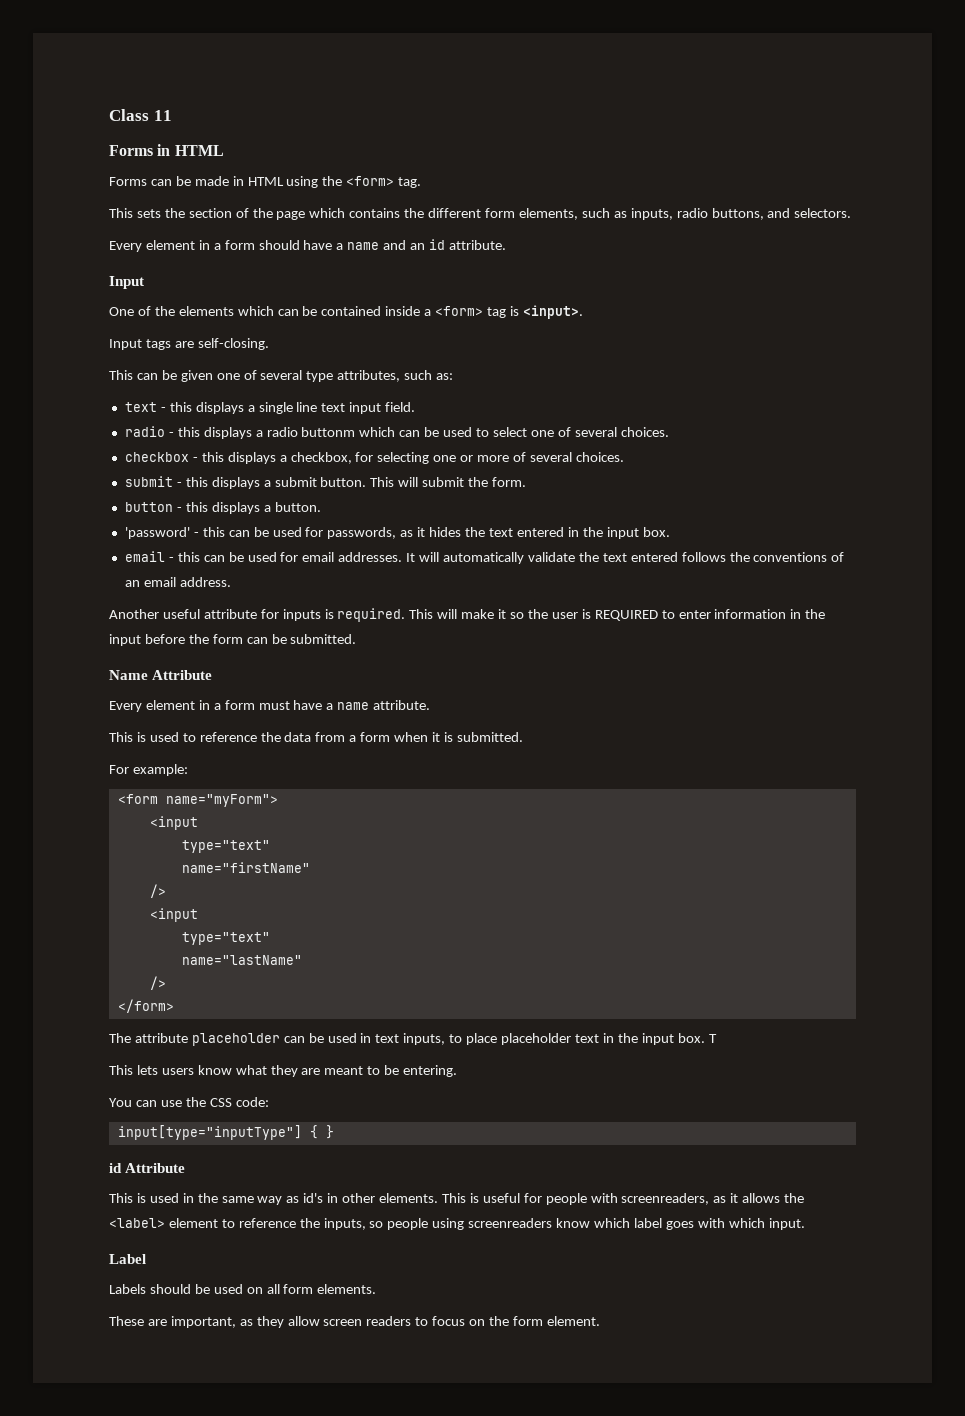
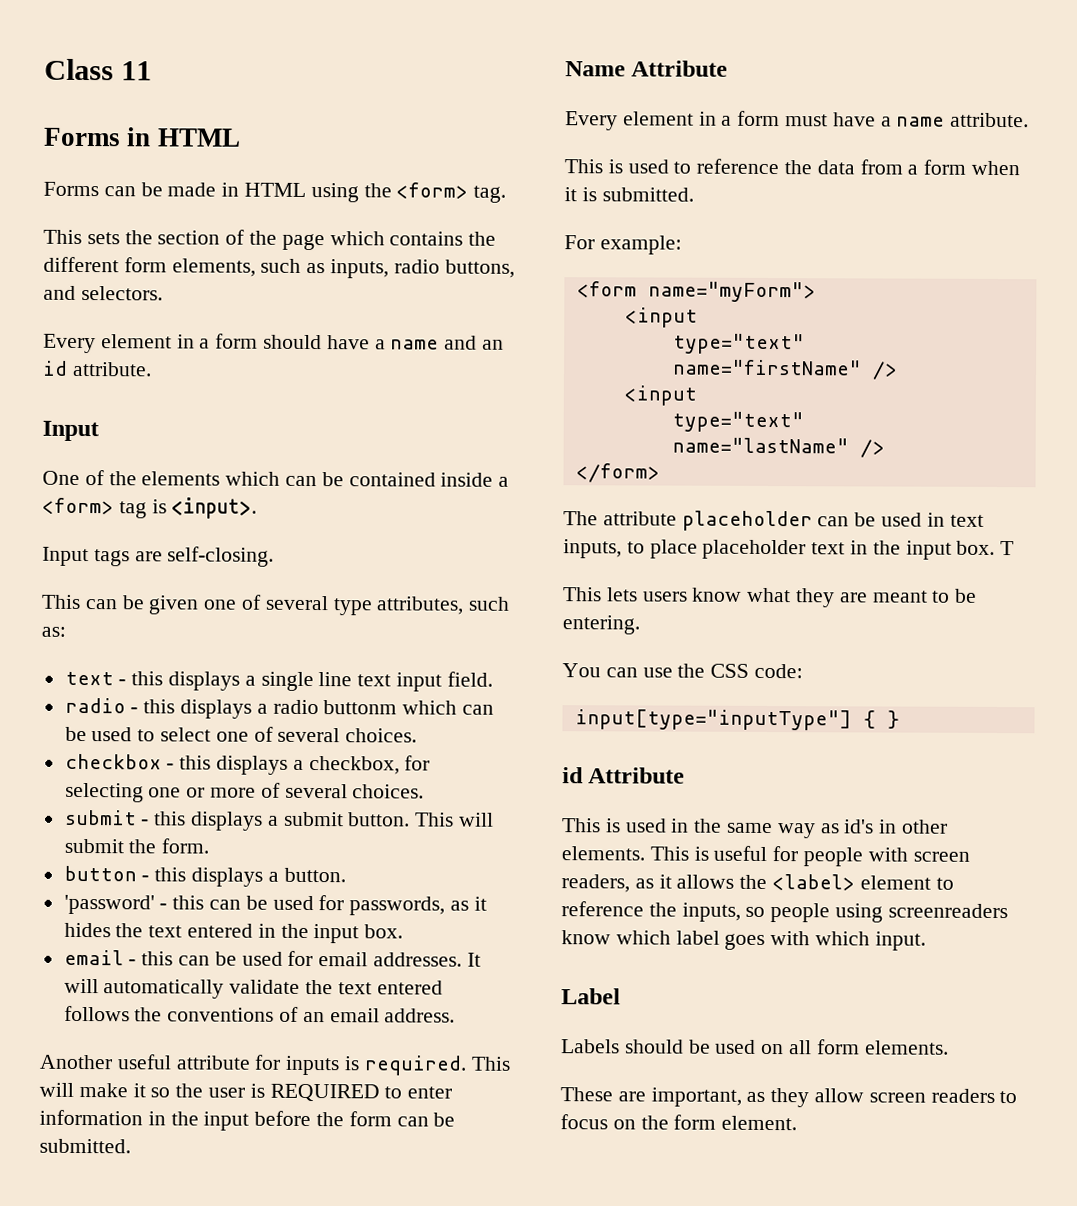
(310, 867) // -> (862, 367) none
(302, 960) // -> (849, 445) none
[621,1193,710,1205] screenreaders, -> [912,851,970,862] [561,874,630,893] screen readers,

